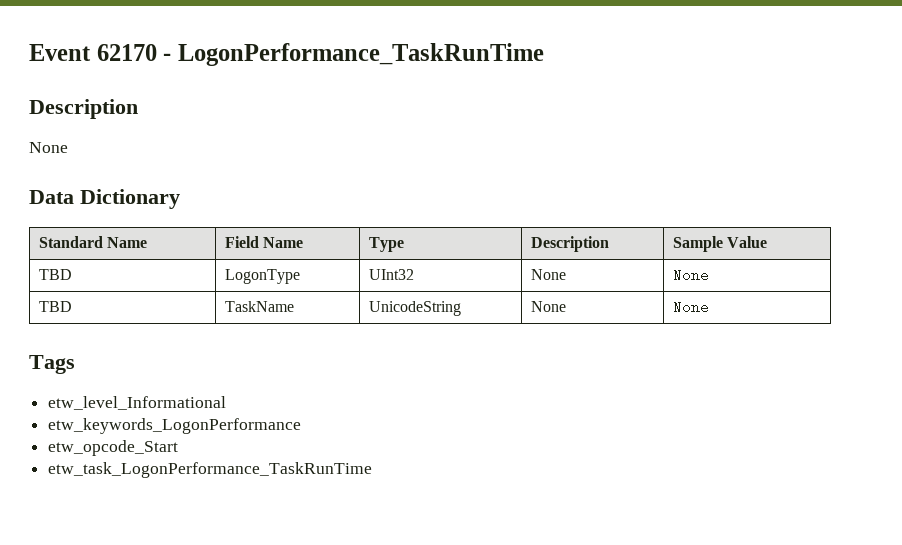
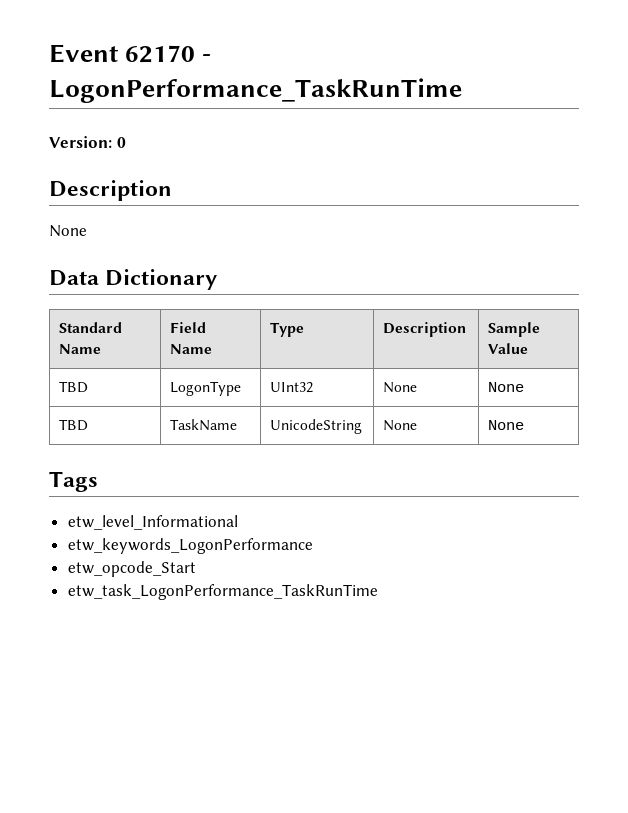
(544, 54) none -> [49,136,126,148] // Version: 0

